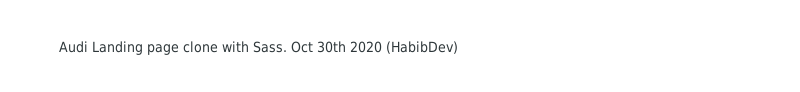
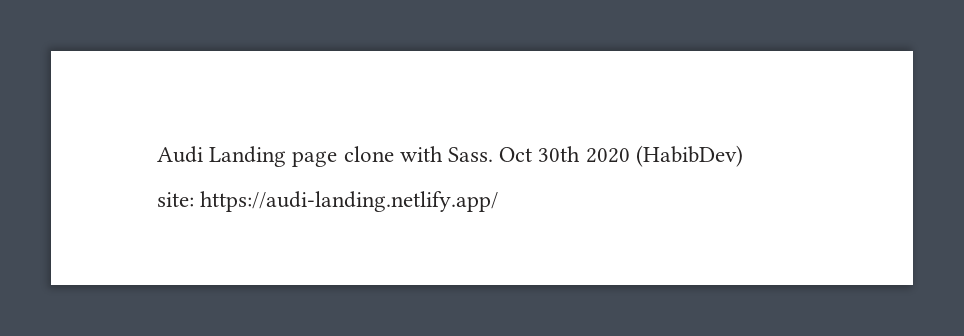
(458, 47) none -> [157,191,499,212] // site: https://audi-landing.netlify.app/

